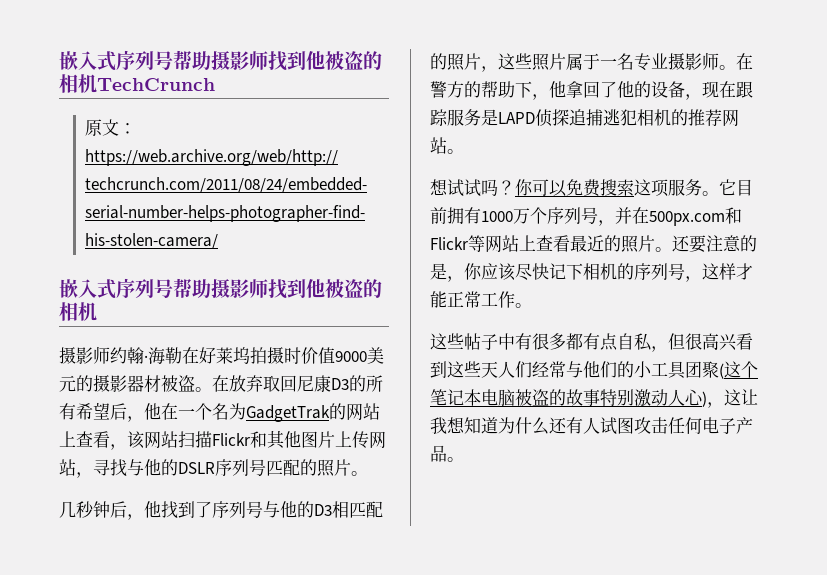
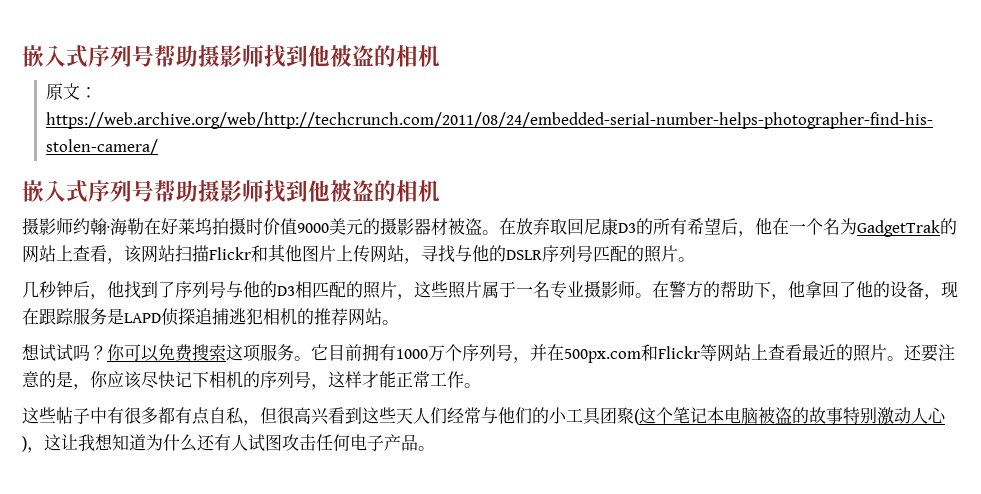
[97,78,215,91] TechCrunch -> (440, 56) none

